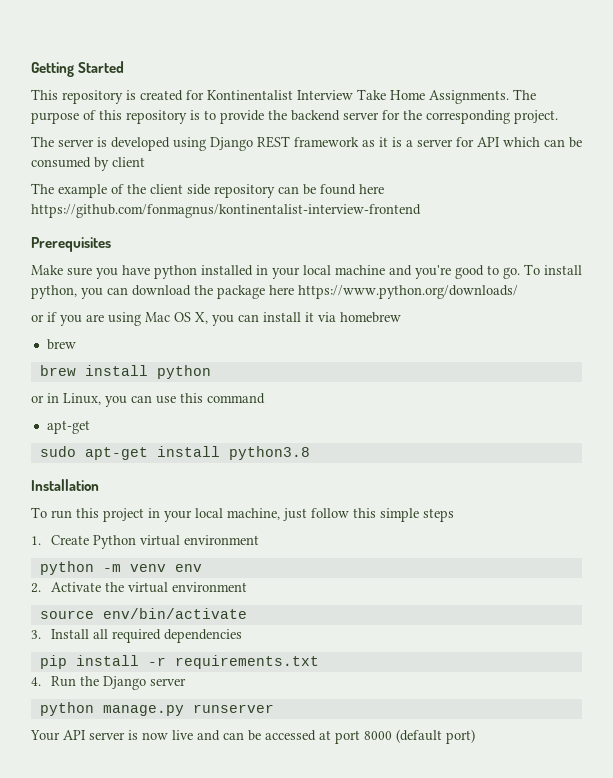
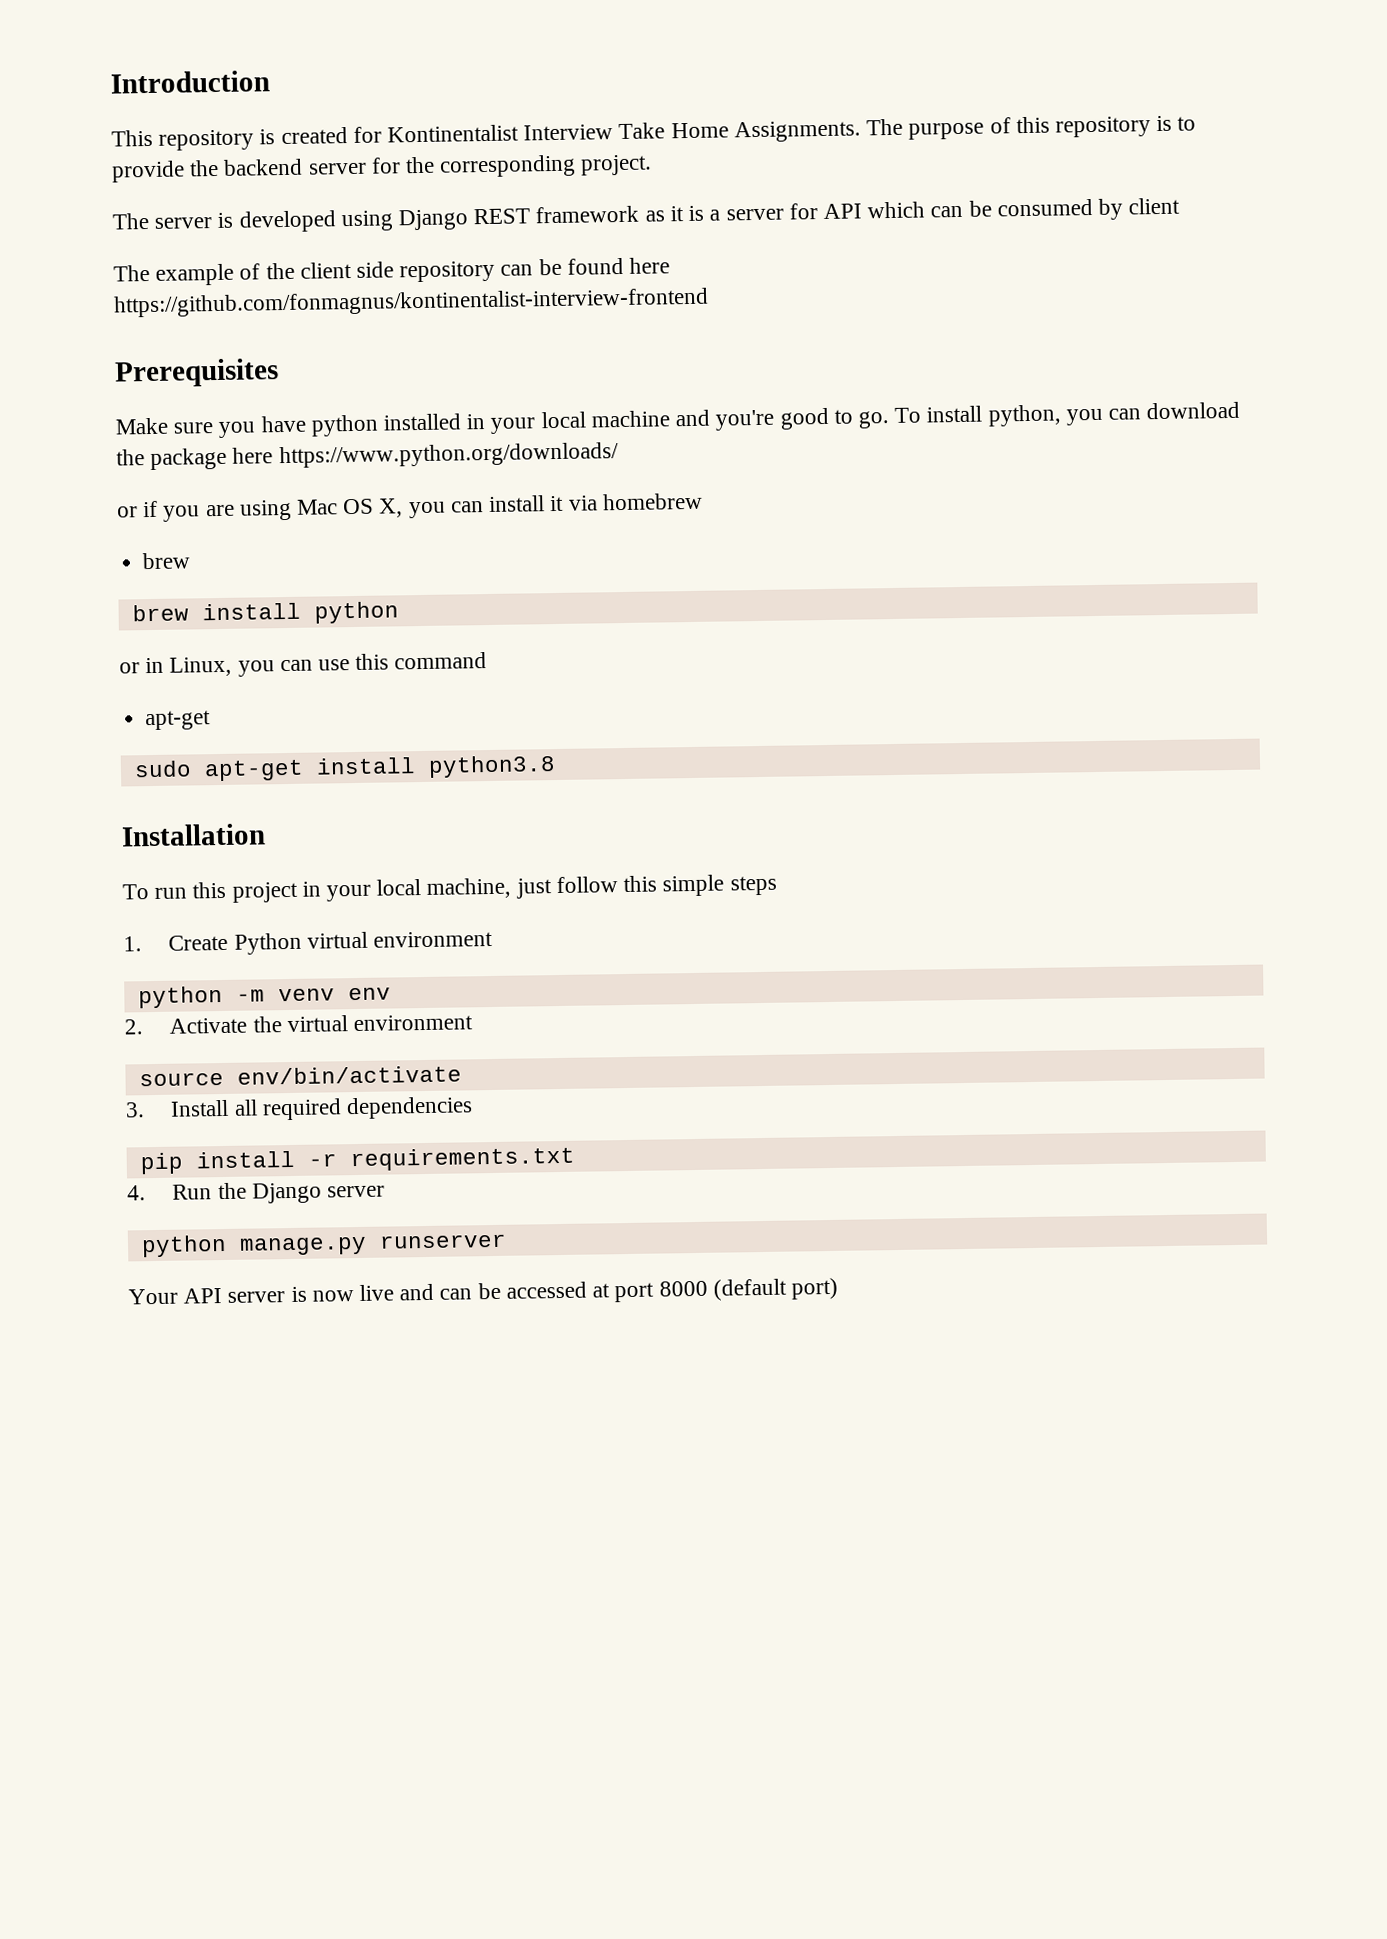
[31,61,125,77] Getting Started -> [110,70,270,94] Introduction

